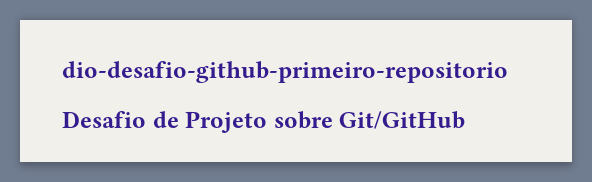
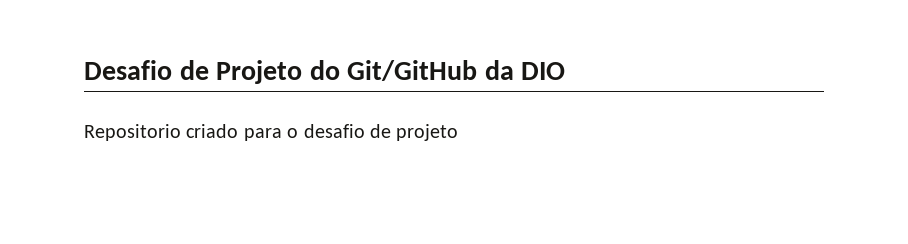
[62,61,508,83] dio-desafio-github-primeiro-repositorio // -> (84, 70) none
[273,111,466,129] sobre Git/GitHub -> [309,60,566,81] [84,124,459,141] do Git/GitHub da DIO // Repositorio criado para o desafio de projeto

